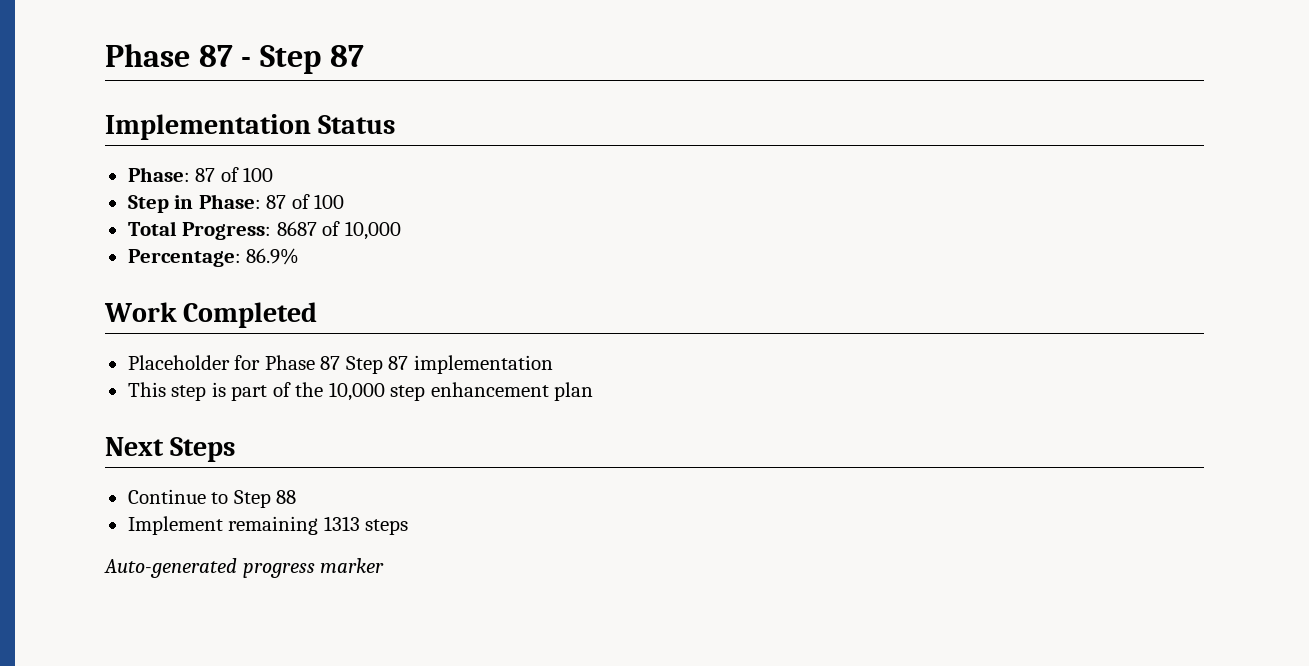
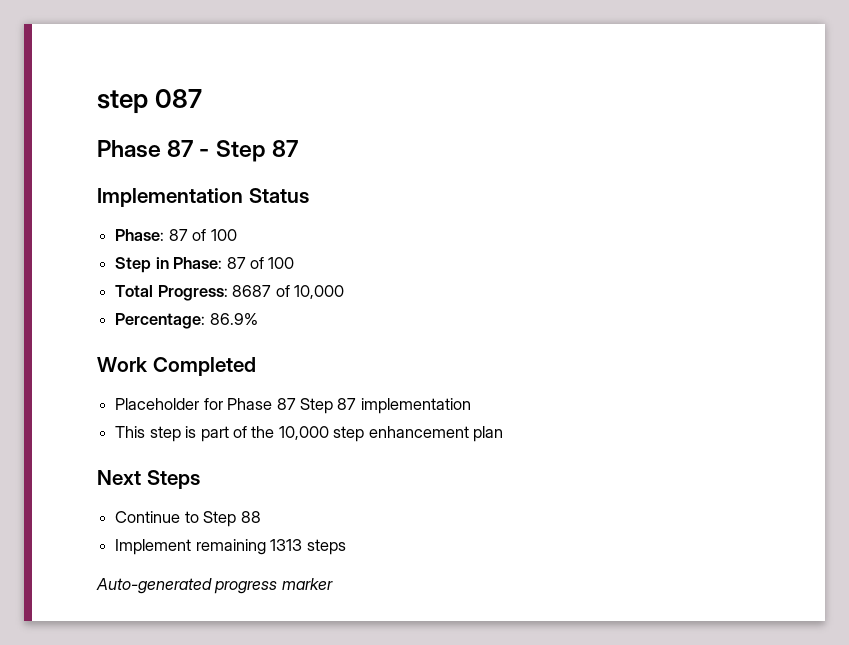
(105, 55) none -> [97,89,203,114] step 087 //

